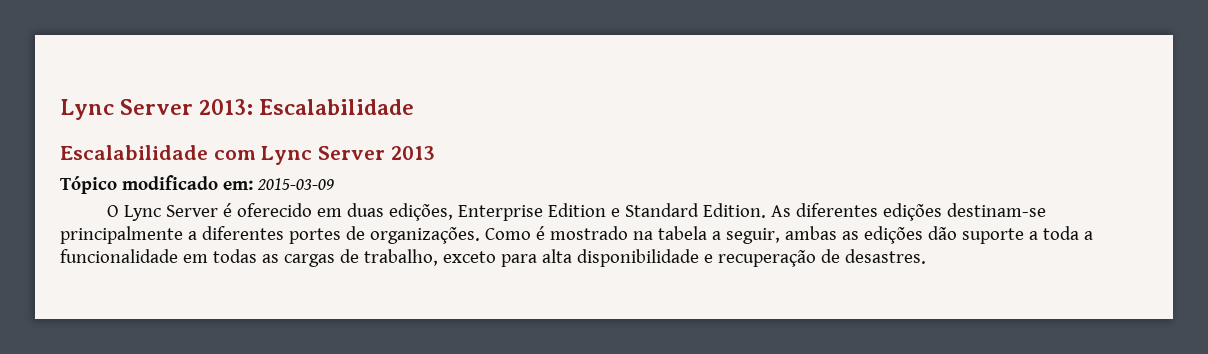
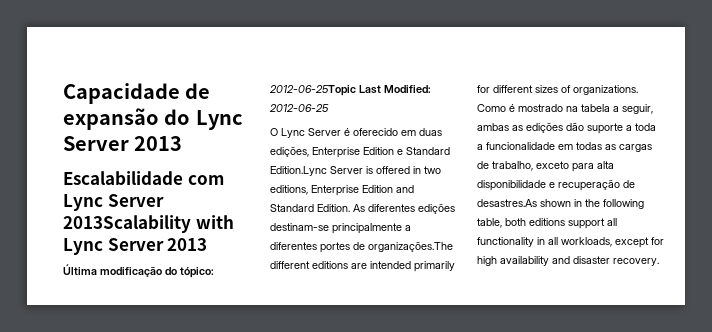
[60,99,415,120] [60,145,435,165] [60,175,334,194] Lync Server 2013: Escalabilidade // Escalabilidade com Lync Server 2013 // Tópico modificado em: 2015-03-09 -> [63,83,211,104] [63,108,243,130] [63,136,183,151] [63,171,224,185] [63,194,164,211] [63,215,234,233] [63,238,208,255] [63,264,214,278] [269,85,431,96] [269,104,329,112] Capacidade de expansão do Lync Server 2013 // Escalabilidade com Lync Server 2013Scalability with Lync Server 2013 // Última modificação do tópico: 2012-06-25Topic Last Modified: 2012-06-25
(699, 210) none -> [270,166,441,176] [270,185,414,196] [270,204,314,212] Edition.Lync Server is offered in two editions, Enterprise Edition and Standard
[369,227,480,244] organizações. -> [368,241,453,252] [270,261,455,272] [477,85,638,95] organizações.The different editions are intended primarily for different sizes of organizations.
[844,249,926,264] desastres. -> [477,199,644,209] [477,218,617,229] [477,237,664,248] [477,256,659,266] desastres.As shown in the following table, both editions support all functionality in all workloads, except for high availability and disaster recovery.

